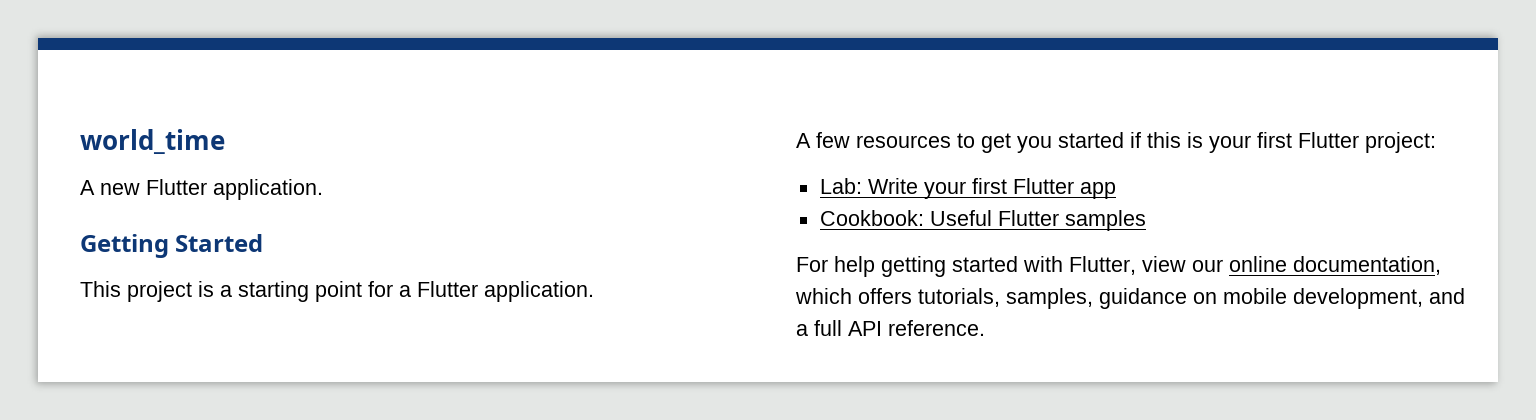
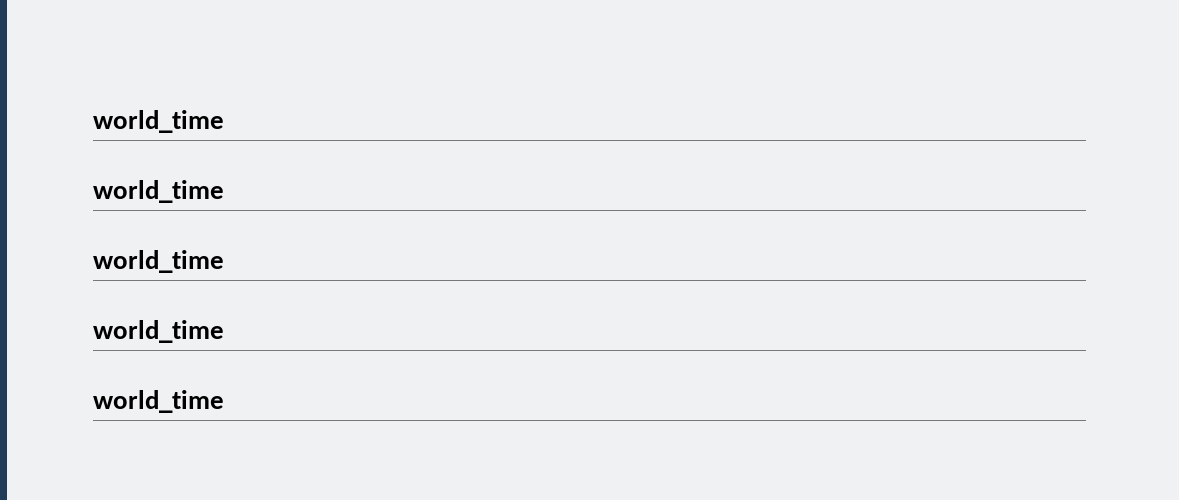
[80,129,225,154] [80,179,323,200] [80,234,264,258] [80,281,594,302] [796,132,1436,153] [819,178,1116,199] [819,210,1146,231] [796,256,1441,277] [795,288,1465,309] [796,320,985,336] world_time // A new Flutter application. // Getting Started // This project is a starting point for a Flutter application. // A few resources to get you started if this is your first Flutter project: // Lab: Write your first Flutter app // Cookbook: Useful Flutter samples // For help getting started with Flutter, view our online documentation, which offers tutorials, samples, guidance on mobile development, and a full API reference. -> [93,110,224,133] [93,180,224,203] [93,250,224,273] [93,320,224,343] [93,390,224,413] world_time // world_time // world_time // world_time // world_time

